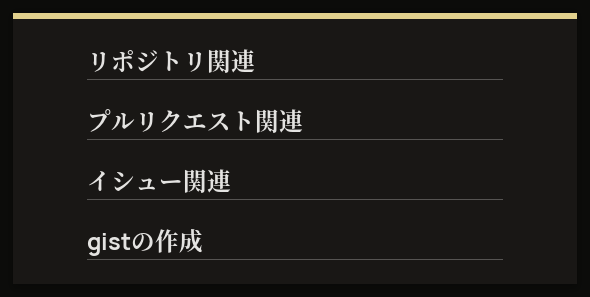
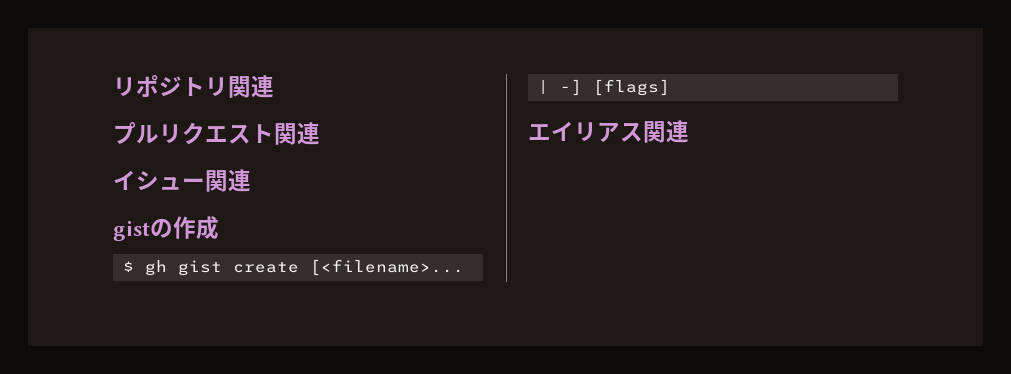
(203, 241) none -> [122,259,464,276] [537,79,670,96] [528,120,689,143] // $ gh gist create [<filename>... | -] [flags] // エイリアス関連

